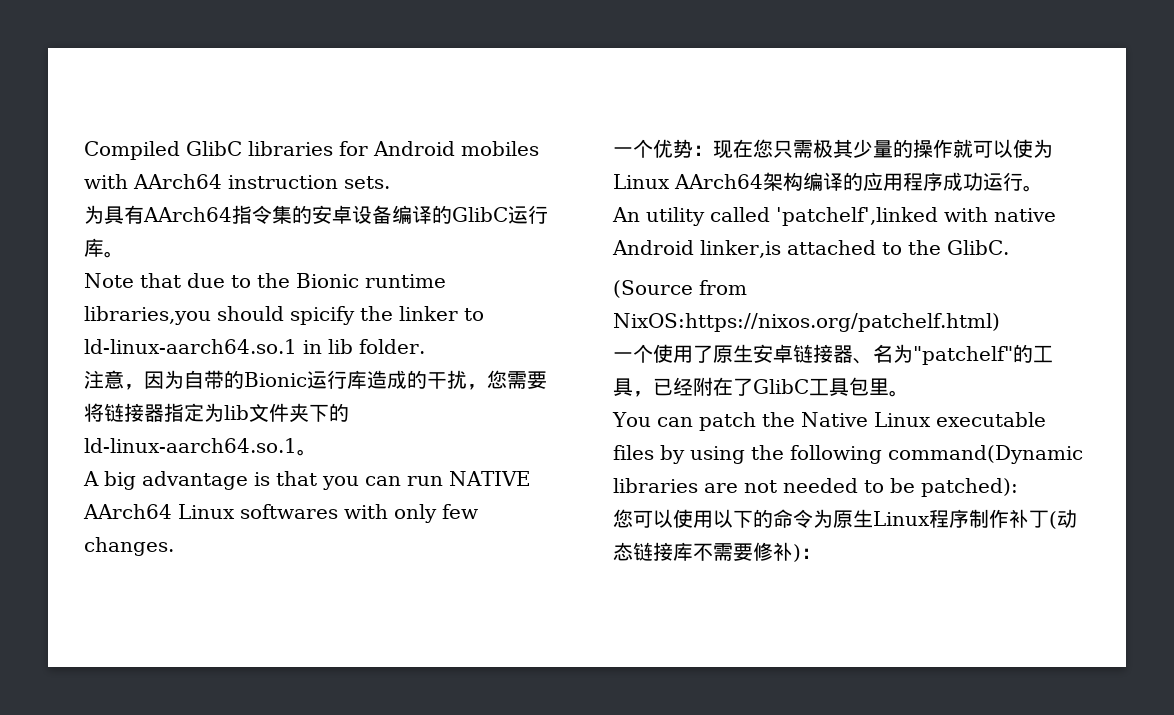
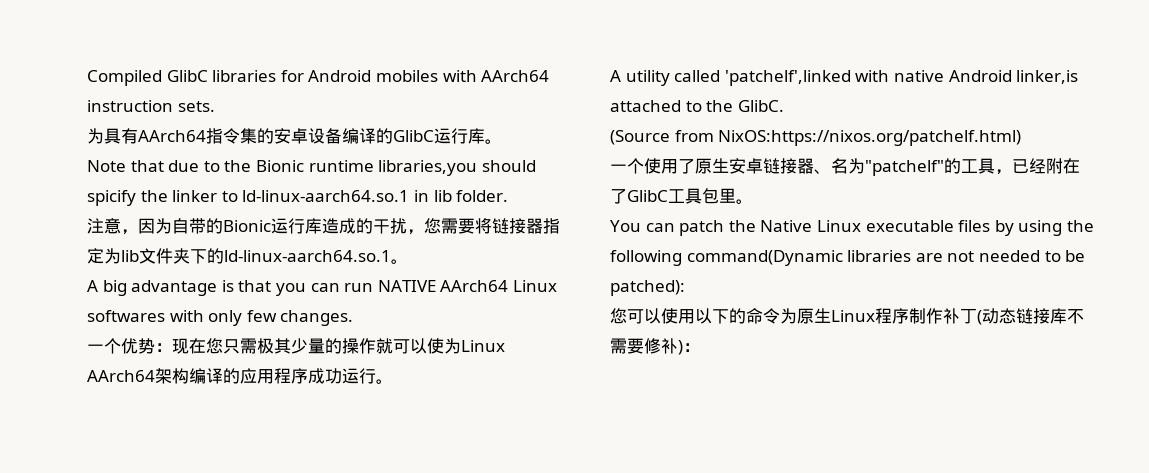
[612,207,640,222] An -> [610,70,621,82] A

